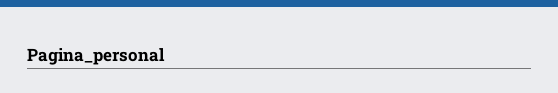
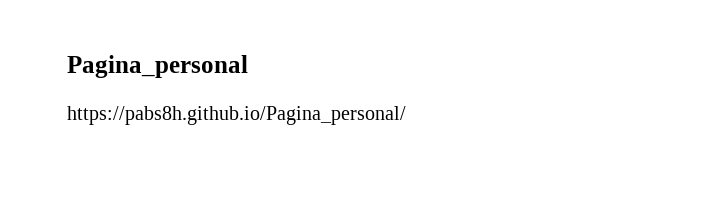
(165, 56) none -> [67,106,406,125] // https://pabs8h.github.io/Pagina_personal/

